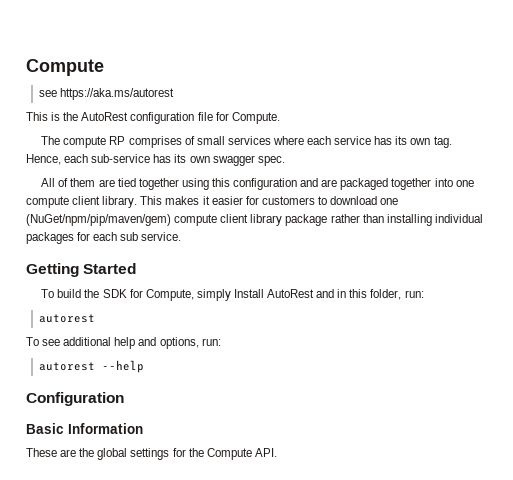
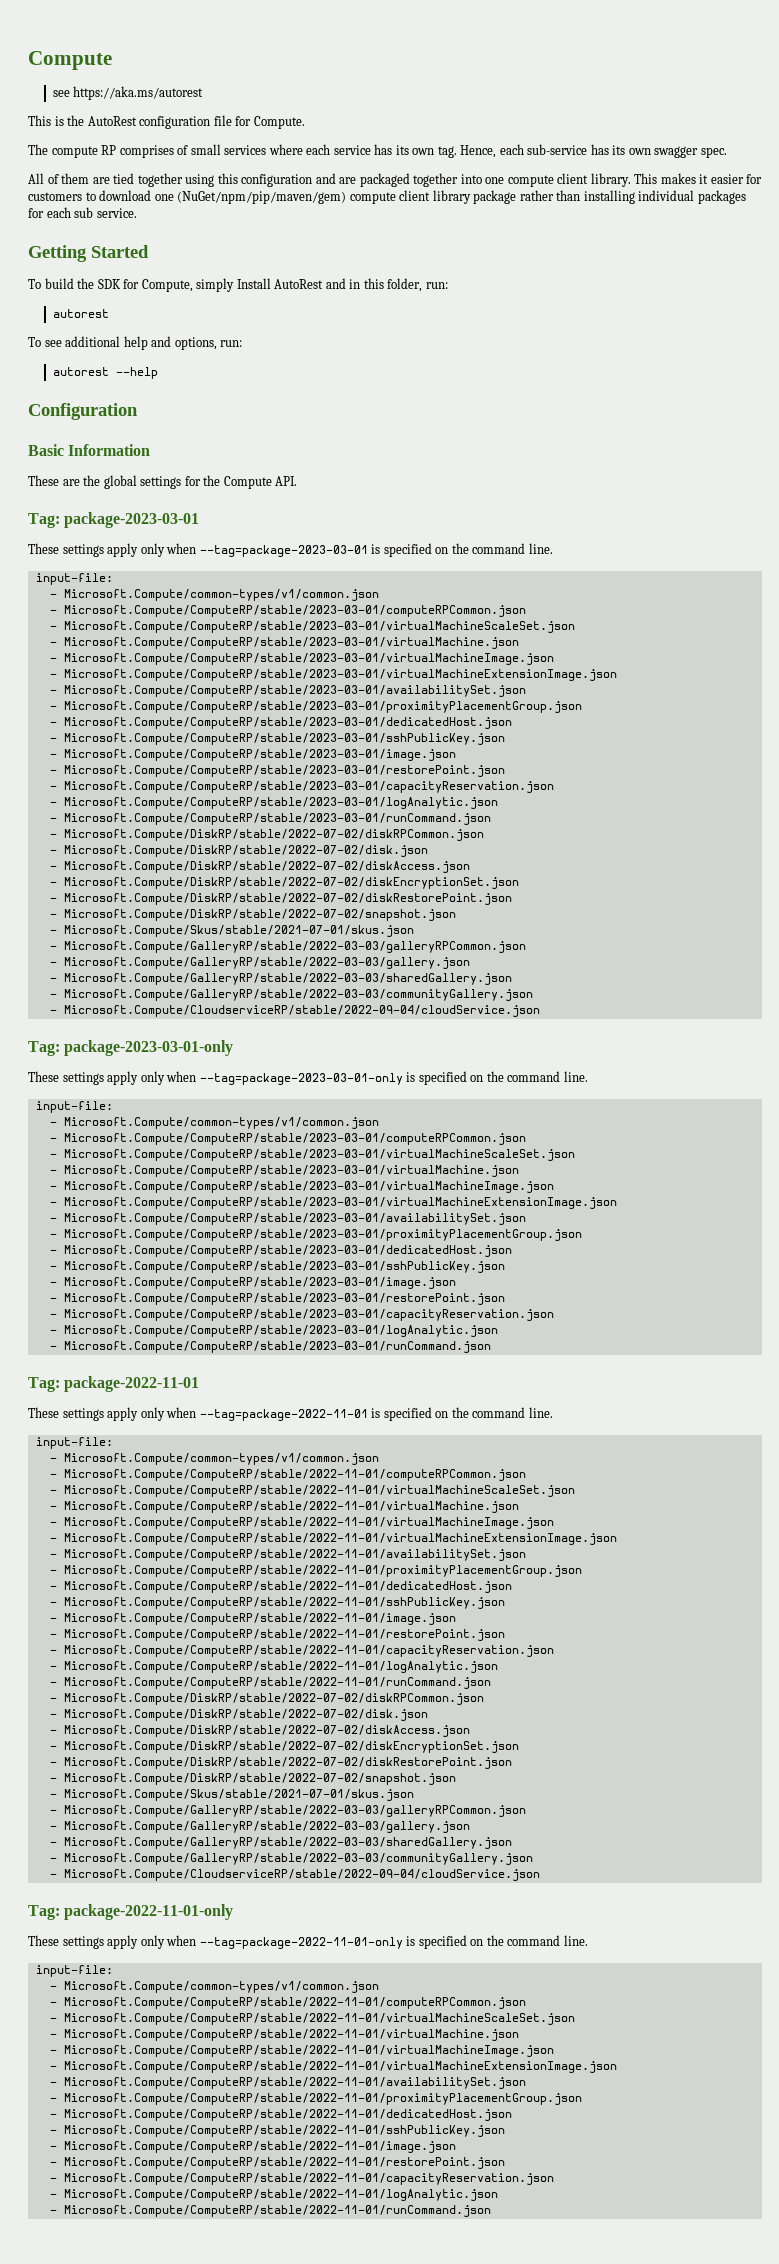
(277, 452) none -> [28,512,200,528] [28,543,553,557] [35,573,113,585] [49,589,379,601] [49,605,526,617] [49,621,575,633] [49,637,519,649] [49,653,554,665] [49,669,617,681] [49,685,526,697] [49,701,582,713] [49,717,512,729] [49,733,505,745] [49,749,456,761] [49,765,505,777] [49,781,554,793] [49,797,498,809] [49,813,491,825] [49,829,484,841] [49,845,428,857] [49,861,470,873] [49,877,519,889] [49,893,512,905] [49,909,456,921] [49,925,414,937] [49,941,526,953] [49,957,470,969] [49,973,512,985] [49,989,533,1001] [49,1005,540,1017] [28,1040,234,1056] [28,1071,588,1085] [35,1101,113,1113] [49,1117,379,1129] [49,1133,526,1145] [49,1149,575,1161] [49,1165,519,1177] [49,1181,554,1193] [49,1197,617,1209] [49,1213,526,1225] [49,1229,582,1241] [49,1245,512,1257] [49,1261,505,1273] [49,1277,456,1289] [49,1293,505,1305] [49,1309,554,1321] [49,1325,498,1337] [49,1341,491,1353] [28,1376,200,1392] [28,1407,553,1421] [35,1437,113,1449] [49,1453,379,1465] [49,1469,526,1481] [49,1485,575,1497] [49,1501,519,1513] [49,1517,554,1529] [49,1533,617,1545] [49,1549,526,1561] [49,1565,582,1577] [49,1581,512,1593] [49,1597,505,1609] [49,1613,456,1625] [49,1629,505,1641] [49,1645,554,1657] [49,1661,498,1673] [49,1677,491,1689] [49,1693,484,1705] [49,1709,428,1721] [49,1725,470,1737] [49,1741,519,1753] [49,1757,512,1769] [49,1773,456,1785] [49,1789,414,1801] [49,1805,526,1817] [49,1821,470,1833] [49,1837,512,1849] [49,1853,533,1865] [49,1869,540,1881] [28,1904,234,1920] [28,1935,588,1949] [35,1965,113,1977] [49,1981,379,1993] [49,1997,526,2009] [49,2013,575,2025] [49,2029,519,2041] [49,2045,554,2057] [49,2061,617,2073] [49,2077,526,2089] [49,2093,582,2105] [49,2109,512,2121] [49,2125,505,2137] [49,2141,456,2153] [49,2157,505,2169] [49,2173,554,2185] [49,2189,498,2201] [49,2205,491,2217] // Tag: package-2023-03-01 // These settings apply only when --tag=package-2023-03-01 is specified on the command line. // input-file: // - Microsoft.Compute/common-types/v1/common.json // - Microsoft.Compute/ComputeRP/stable/2023-03-01/computeRPCommon.json // - Microsoft.Compute/ComputeRP/stable/2023-03-01/virtualMachineScaleSet.json // - Microsoft.Compute/ComputeRP/stable/2023-03-01/virtualMachine.json // - Microsoft.Compute/ComputeRP/stable/2023-03-01/virtualMachineImage.json // - Microsoft.Compute/ComputeRP/stable/2023-03-01/virtualMachineExtensionImage.json // - Microsoft.Compute/ComputeRP/stable/2023-03-01/availabilitySet.json // - Microsoft.Compute/ComputeRP/stable/2023-03-01/proximityPlacementGroup.json // - Microsoft.Compute/ComputeRP/stable/2023-03-01/dedicatedHost.json // - Microsoft.Compute/ComputeRP/stable/2023-03-01/sshPublicKey.json // - Microsoft.Compute/ComputeRP/stable/2023-03-01/image.json // - Microsoft.Compute/ComputeRP/stable/2023-03-01/restorePoint.json // - Microsoft.Compute/ComputeRP/stable/2023-03-01/capacityReservation.json // - Microsoft.Compute/ComputeRP/stable/2023-03-01/logAnalytic.json // - Microsoft.Compute/ComputeRP/stable/2023-03-01/runCommand.json // - Microsoft.Compute/DiskRP/stable/2022-07-02/diskRPCommon.json // - Microsoft.Compute/DiskRP/stable/2022-07-02/disk.json // - Microsoft.Compute/DiskRP/stable/2022-07-02/diskAccess.json // - Microsoft.Compute/DiskRP/stable/2022-07-02/diskEncryptionSet.json // - Microsoft.Compute/DiskRP/stable/2022-07-02/diskRestorePoint.json // - Microsoft.Compute/DiskRP/stable/2022-07-02/snapshot.json // - Microsoft.Compute/Skus/stable/2021-07-01/skus.json // - Microsoft.Compute/GalleryRP/stable/2022-03-03/galleryRPCommon.json // - Microsoft.Compute/GalleryRP/stable/2022-03-03/gallery.json // - Microsoft.Compute/GalleryRP/stable/2022-03-03/sharedGallery.json // - Microsoft.Compute/GalleryRP/stable/2022-03-03/communityGallery.json // - Microsoft.Compute/CloudserviceRP/stable/2022-09-04/cloudService.json // Tag: package-2023-03-01-only // These settings apply only when --tag=package-2023-03-01-only is specified on the command line. // input-file: // - Microsoft.Compute/common-types/v1/common.json // - Microsoft.Compute/ComputeRP/stable/2023-03-01/computeRPCommon.json // - Microsoft.Compute/ComputeRP/stable/2023-03-01/virtualMachineScaleSet.json // - Microsoft.Compute/ComputeRP/stable/2023-03-01/virtualMachine.json // - Microsoft.Compute/ComputeRP/stable/2023-03-01/virtualMachineImage.json // - Microsoft.Compute/ComputeRP/stable/2023-03-01/virtualMachineExtensionImage.json // - Microsoft.Compute/ComputeRP/stable/2023-03-01/availabilitySet.json // - Microsoft.Compute/ComputeRP/stable/2023-03-01/proximityPlacementGroup.json // - Microsoft.Compute/ComputeRP/stable/2023-03-01/dedicatedHost.json // - Microsoft.Compute/ComputeRP/stable/2023-03-01/sshPublicKey.json // - Microsoft.Compute/ComputeRP/stable/2023-03-01/image.json // - Microsoft.Compute/ComputeRP/stable/2023-03-01/restorePoint.json // - Microsoft.Compute/ComputeRP/stable/2023-03-01/capacityReservation.json // - Microsoft.Compute/ComputeRP/stable/2023-03-01/logAnalytic.json // - Microsoft.Compute/ComputeRP/stable/2023-03-01/runCommand.json // Tag: package-2022-11-01 // These settings apply only when --tag=package-2022-11-01 is specified on the command line. // input-file: // - Microsoft.Compute/common-types/v1/common.json // - Microsoft.Compute/ComputeRP/stable/2022-11-01/computeRPCommon.json // - Microsoft.Compute/ComputeRP/stable/2022-11-01/virtualMachineScaleSet.json // - Microsoft.Compute/ComputeRP/stable/2022-11-01/virtualMachine.json // - Microsoft.Compute/ComputeRP/stable/2022-11-01/virtualMachineImage.json // - Microsoft.Compute/ComputeRP/stable/2022-11-01/virtualMachineExtensionImage.json // - Microsoft.Compute/ComputeRP/stable/2022-11-01/availabilitySet.json // - Microsoft.Compute/ComputeRP/stable/2022-11-01/proximityPlacementGroup.json // - Microsoft.Compute/ComputeRP/stable/2022-11-01/dedicatedHost.json // - Microsoft.Compute/ComputeRP/stable/2022-11-01/sshPublicKey.json // - Microsoft.Compute/ComputeRP/stable/2022-11-01/image.json // - Microsoft.Compute/ComputeRP/stable/2022-11-01/restorePoint.json // - Microsoft.Compute/ComputeRP/stable/2022-11-01/capacityReservation.json // - Microsoft.Compute/ComputeRP/stable/2022-11-01/logAnalytic.json // - Microsoft.Compute/ComputeRP/stable/2022-11-01/runCommand.json // - Microsoft.Compute/DiskRP/stable/2022-07-02/diskRPCommon.json // - Microsoft.Compute/DiskRP/stable/2022-07-02/disk.json // - Microsoft.Compute/DiskRP/stable/2022-07-02/diskAccess.json // - Microsoft.Compute/DiskRP/stable/2022-07-02/diskEncryptionSet.json // - Microsoft.Compute/DiskRP/stable/2022-07-02/diskRestorePoint.json // - Microsoft.Compute/DiskRP/stable/2022-07-02/snapshot.json // - Microsoft.Compute/Skus/stable/2021-07-01/skus.json // - Microsoft.Compute/GalleryRP/stable/2022-03-03/galleryRPCommon.json // - Microsoft.Compute/GalleryRP/stable/2022-03-03/gallery.json // - Microsoft.Compute/GalleryRP/stable/2022-03-03/sharedGallery.json // - Microsoft.Compute/GalleryRP/stable/2022-03-03/communityGallery.json // - Microsoft.Compute/CloudserviceRP/stable/2022-09-04/cloudService.json // Tag: package-2022-11-01-only // These settings apply only when --tag=package-2022-11-01-only is specified on the command line. // input-file: // - Microsoft.Compute/common-types/v1/common.json // - Microsoft.Compute/ComputeRP/stable/2022-11-01/computeRPCommon.json // - Microsoft.Compute/ComputeRP/stable/2022-11-01/virtualMachineScaleSet.json // - Microsoft.Compute/ComputeRP/stable/2022-11-01/virtualMachine.json // - Microsoft.Compute/ComputeRP/stable/2022-11-01/virtualMachineImage.json // - Microsoft.Compute/ComputeRP/stable/2022-11-01/virtualMachineExtensionImage.json // - Microsoft.Compute/ComputeRP/stable/2022-11-01/availabilitySet.json // - Microsoft.Compute/ComputeRP/stable/2022-11-01/proximityPlacementGroup.json // - Microsoft.Compute/ComputeRP/stable/2022-11-01/dedicatedHost.json // - Microsoft.Compute/ComputeRP/stable/2022-11-01/sshPublicKey.json // - Microsoft.Compute/ComputeRP/stable/2022-11-01/image.json // - Microsoft.Compute/ComputeRP/stable/2022-11-01/restorePoint.json // - Microsoft.Compute/ComputeRP/stable/2022-11-01/capacityReservation.json // - Microsoft.Compute/ComputeRP/stable/2022-11-01/logAnalytic.json // - Microsoft.Compute/ComputeRP/stable/2022-11-01/runCommand.json

